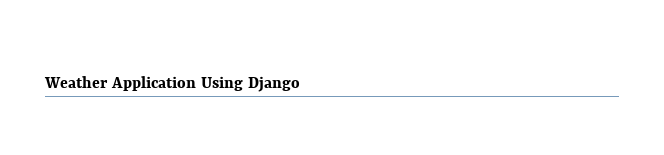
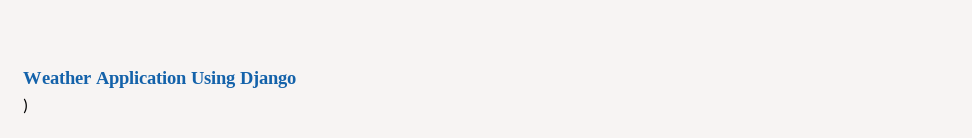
(300, 84) none -> [23,98,28,114] // )

